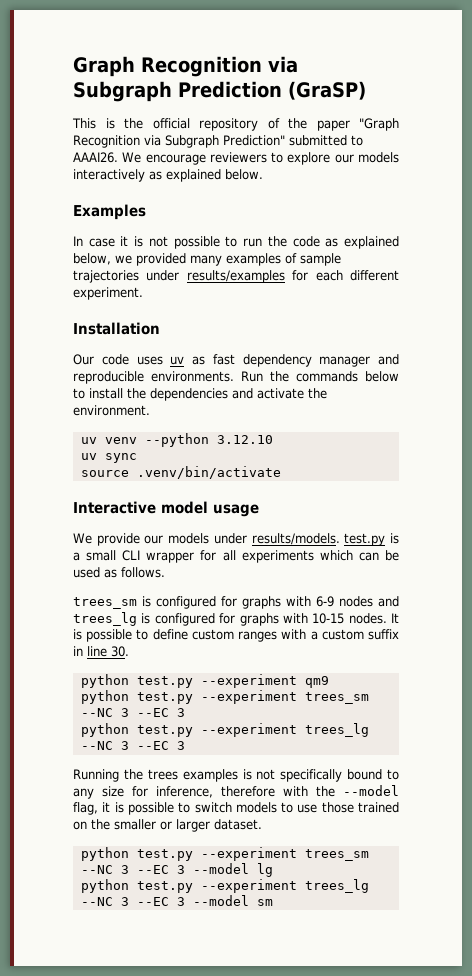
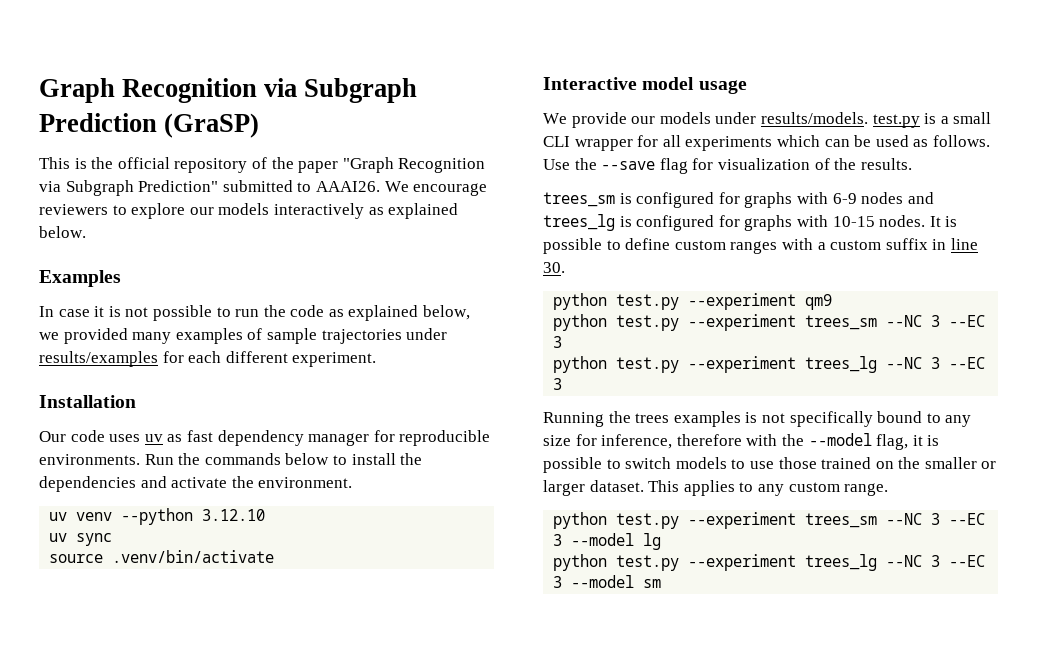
[378,354,399,365] and -> [373,430,395,442] for
(165, 572) none -> [543,158,912,174] Use the --save flag for visualization of the results.
(262, 824) none -> [648,480,889,496] This applies to any custom range.

